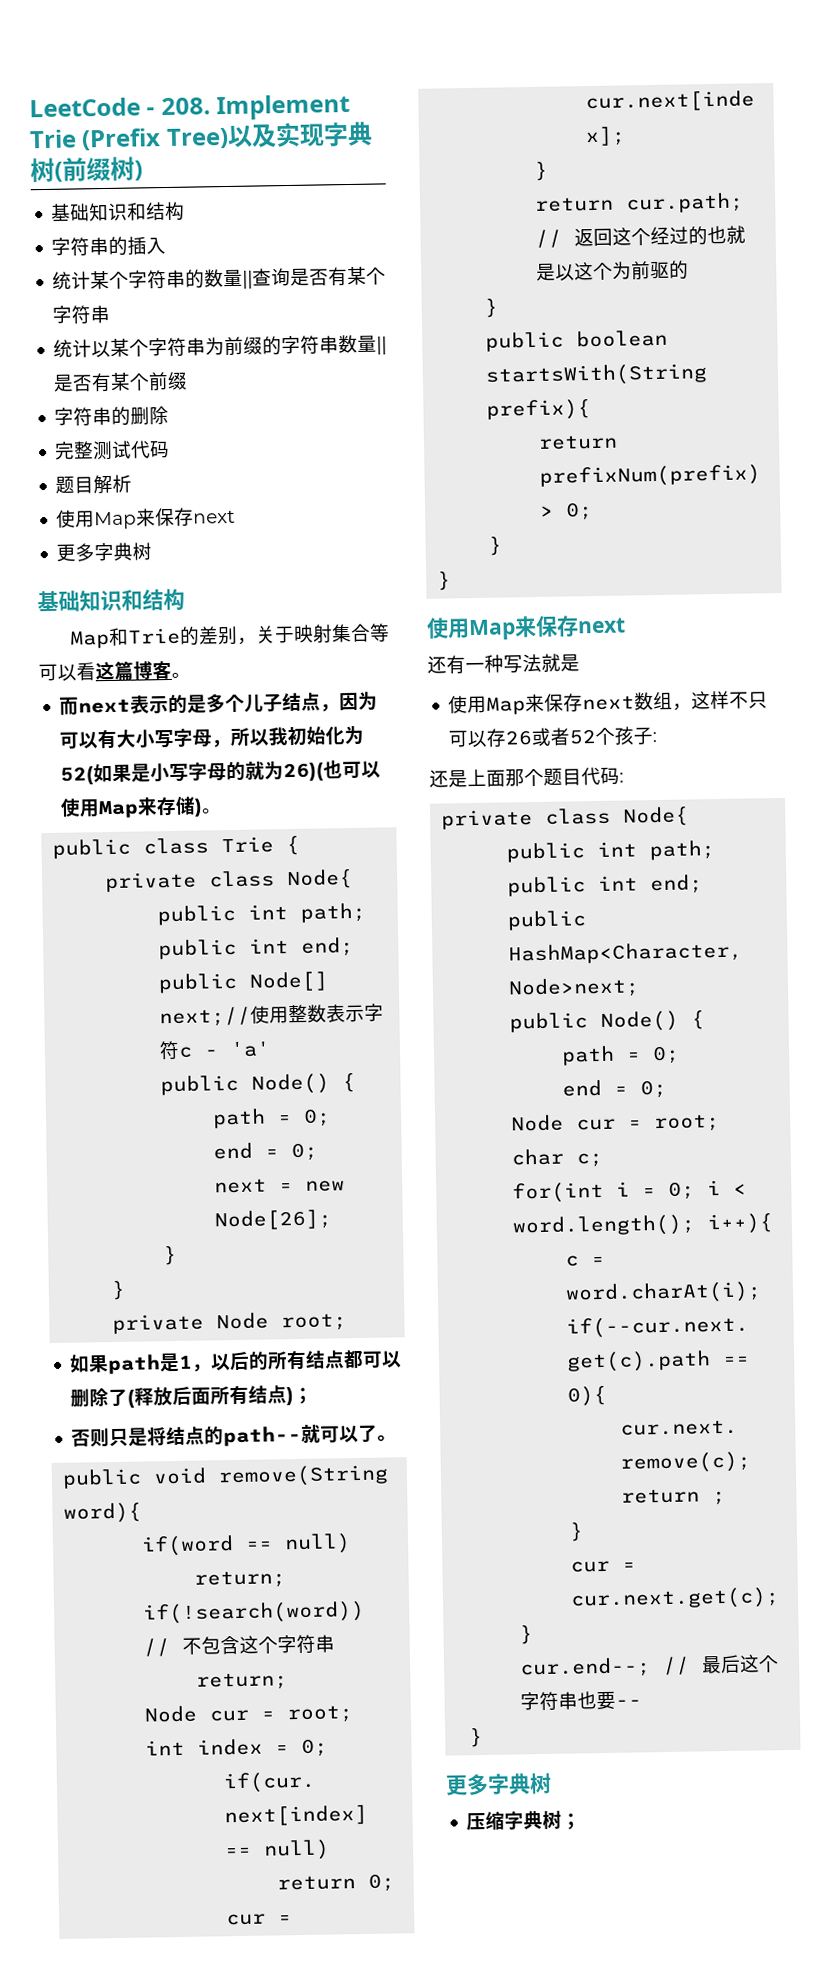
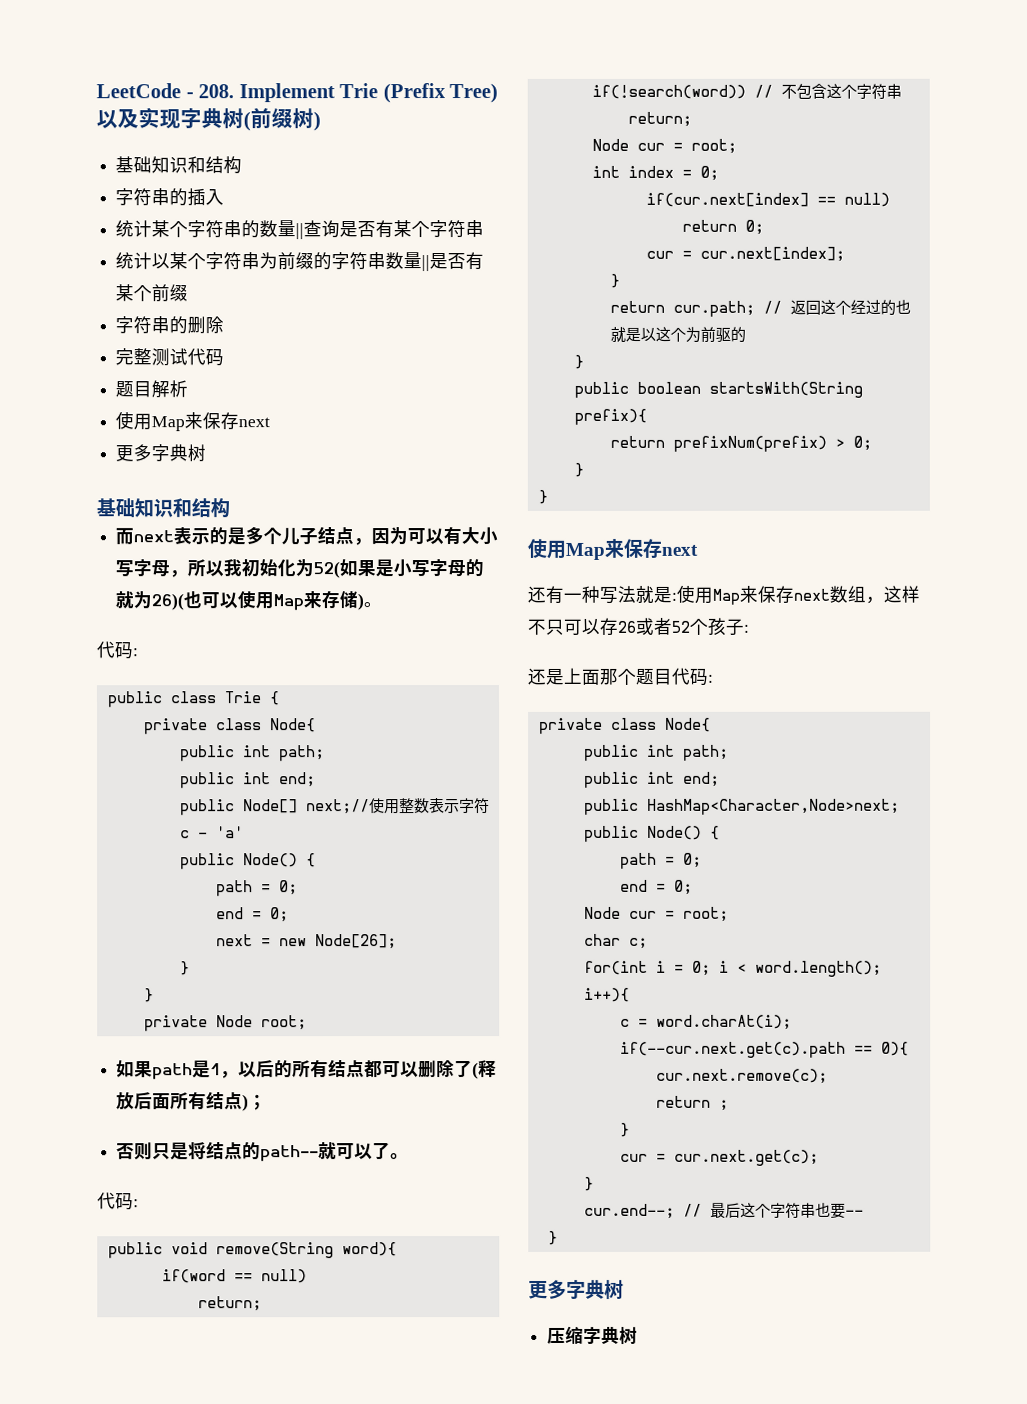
[69,623,390,649] [38,660,191,682] // Map和Trie的差别，关于映射集合等可以看这篇博客。 -> (230, 508) none
(223, 811) none -> [96,641,138,660] // 代码:
(398, 1438) none -> [97,1192,139,1211] // 代码:
(580, 663) // -> [671,592,677,601] :
[561,1813,582,1830] ； -> (639, 1335) none

